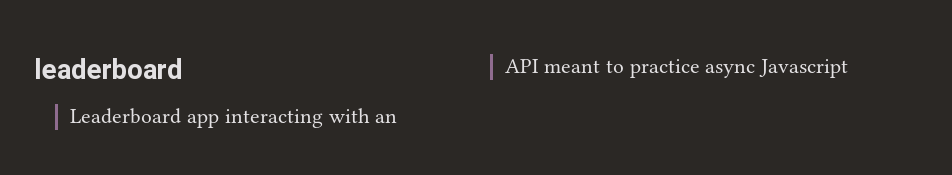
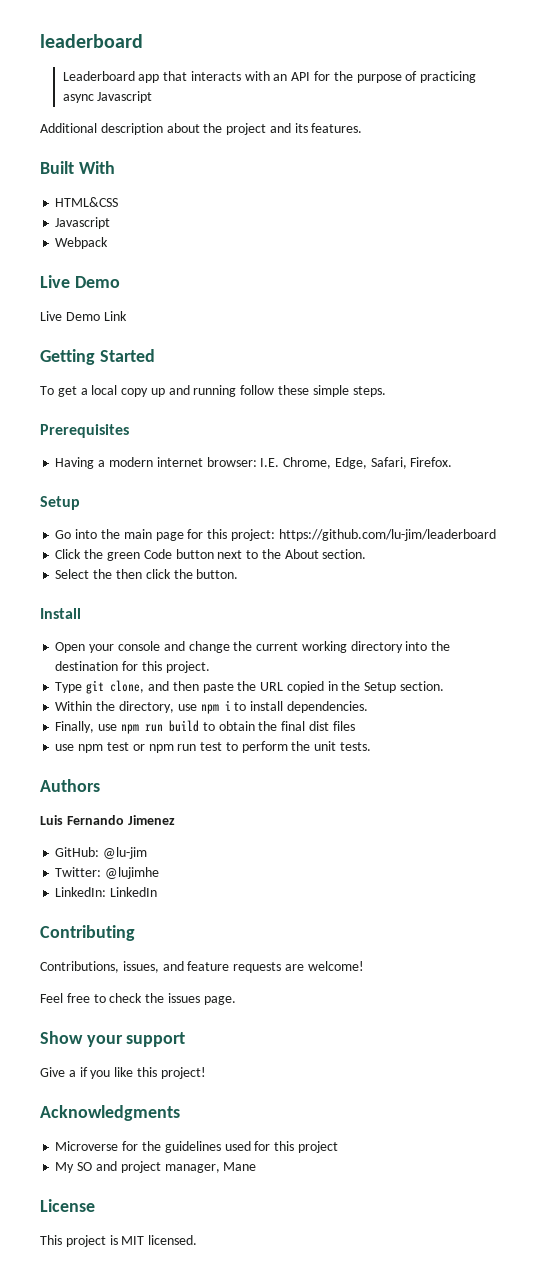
[224,109,323,128] interacting -> [163,71,241,81] that interacts
[543,59,849,78] meant to practice async Javascript -> [313,71,477,83] [62,91,153,103] [40,123,363,135] [40,161,115,174] [55,197,119,207] [55,217,111,229] [55,237,109,249] [40,275,120,288] [40,311,127,321] [40,349,155,365] [40,385,386,397] [40,424,129,438] [55,457,453,469] [40,496,80,510] [55,529,496,541] [55,549,367,561] [55,569,239,579] [40,608,81,619] [55,641,451,653] [55,661,210,673] [55,680,444,694] [55,700,368,714] [55,720,355,734] [55,741,371,753] [40,779,100,792] [40,815,175,825] [55,847,148,859] [55,867,160,879] [55,887,158,897] [40,925,135,941] [40,961,364,973] [40,993,236,1005] [40,1031,186,1047] [40,1067,206,1079] [40,1105,180,1121] [55,1141,338,1153] [55,1161,257,1173] [40,1199,95,1212] [40,1235,198,1247] for the purpose of practicing async Javascript // Additional description about the project and its features. // Built With // HTML&CSS // Javascript // Webpack // Live Demo // Live Demo Link // Getting Started // To get a local copy up and running follow these simple steps. // Prerequisites // Having a modern internet browser: I.E. Chrome, Edge, Safari, Firefox. // Setup // Go into the main page for this project: https://github.com/lu-jim/leaderboard // Click the green Code button next to the About section. // Select the then click the button. // Install // Open your console and change the current working directory into the destination for this project. // Type git clone, and then paste the URL copied in the Setup section. // Within the directory, use npm i to install dependencies. // Finally, use npm run build to obtain the final dist files // use npm test or npm run test to perform the unit tests. // Authors // Luis Fernando Jimenez // GitHub: @lu-jim // Twitter: @lujimhe // LinkedIn: LinkedIn // Contributing // Contributions, issues, and feature requests are welcome! // Feel free to check the issues page. // Show your support // Give a if you like this project! // Acknowledgments // Microverse for the guidelines used for this project // My SO and project manager, Mane // License // This project is MIT licensed.

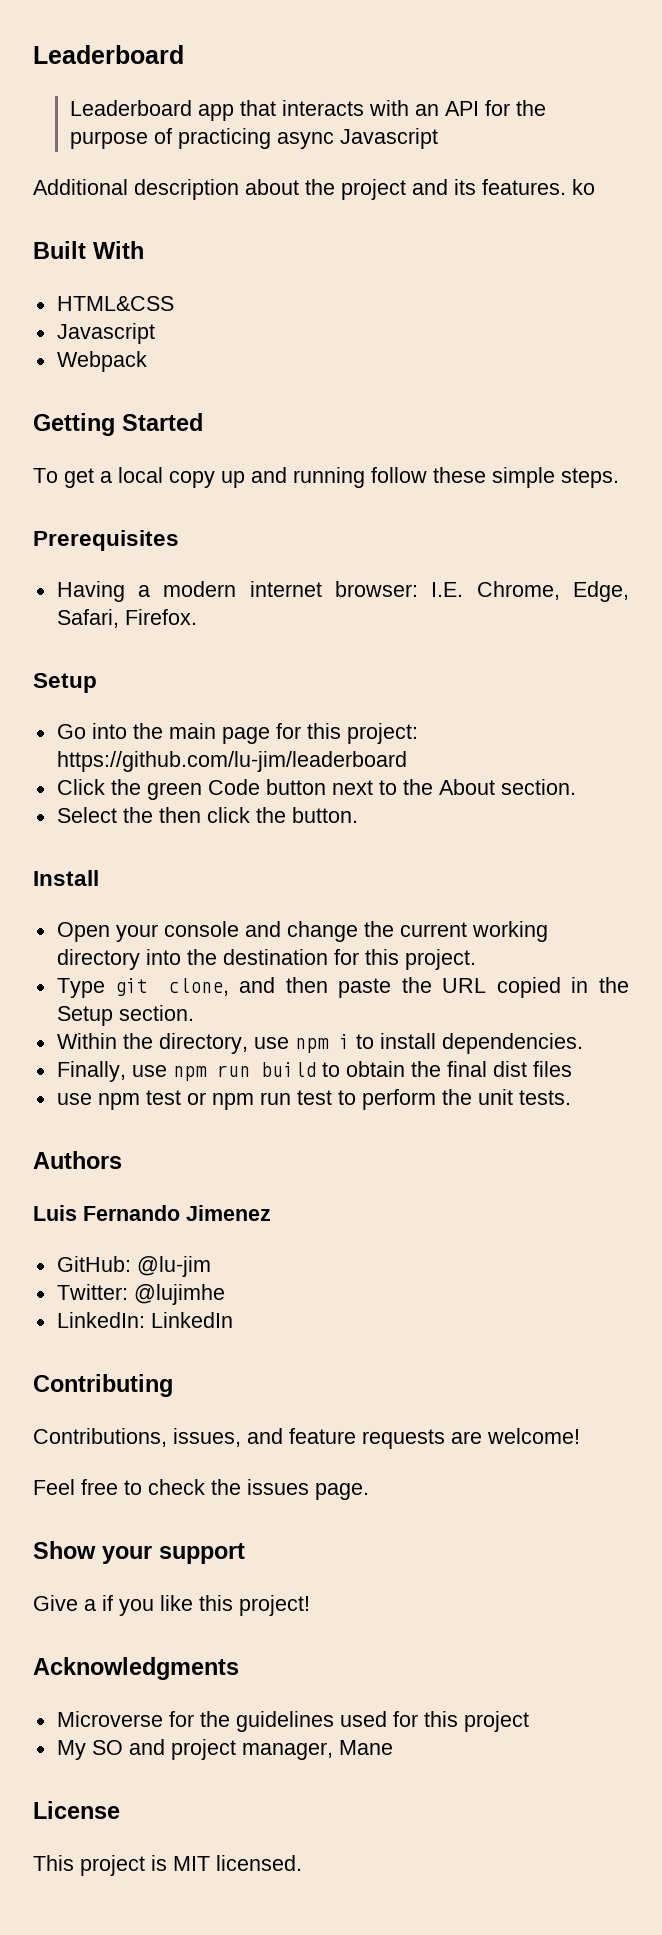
[40,34,143,48] leaderboard -> [33,45,184,64] Leaderboard
(363, 128) none -> [572,179,595,195] ko
[40,275,120,288] [40,311,127,321] // Live Demo // Live Demo Link -> (147, 361) none

